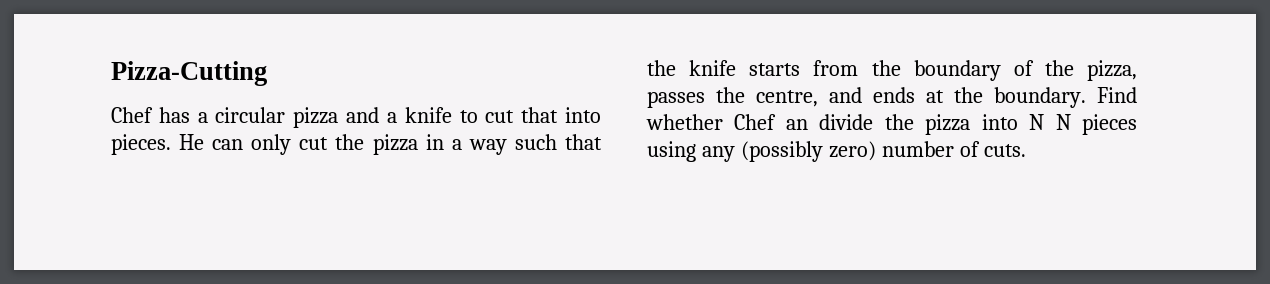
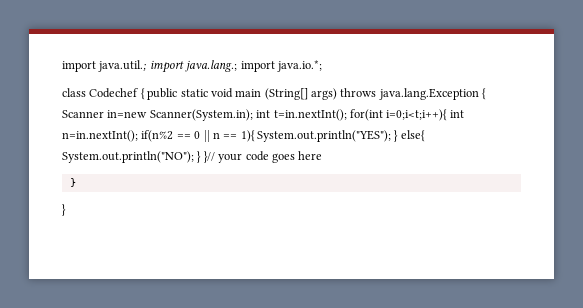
[111,61,267,86] [111,107,601,128] [111,134,603,155] [647,60,1137,81] [647,87,1137,108] [646,114,1137,135] [647,141,1026,162] Pizza-Cutting // Chef has a circular pizza and a knife to cut that into pieces. He can only cut the pizza in a way such that the knife starts from the boundary of the pizza, passes the centre, and ends at the boundary. Find whether Chef an divide the pizza into N N pieces using any (possibly zero) number of cuts. -> [62,60,322,73] [62,88,487,100] [62,109,464,121] [62,130,425,142] [62,151,323,163] [69,178,76,187] [62,204,66,216] import java.util.; import java.lang.; import java.io.*; // class Codechef { public static void main (String[] args) throws java.lang.Exception { Scanner in=new Scanner(System.in); int t=in.nextInt(); for(int i=0;i<t;i++){ int n=in.nextInt(); if(n%2 == 0 || n == 1){ System.out.println("YES"); } else{ System.out.println("NO"); } }// your code goes here // } // }

